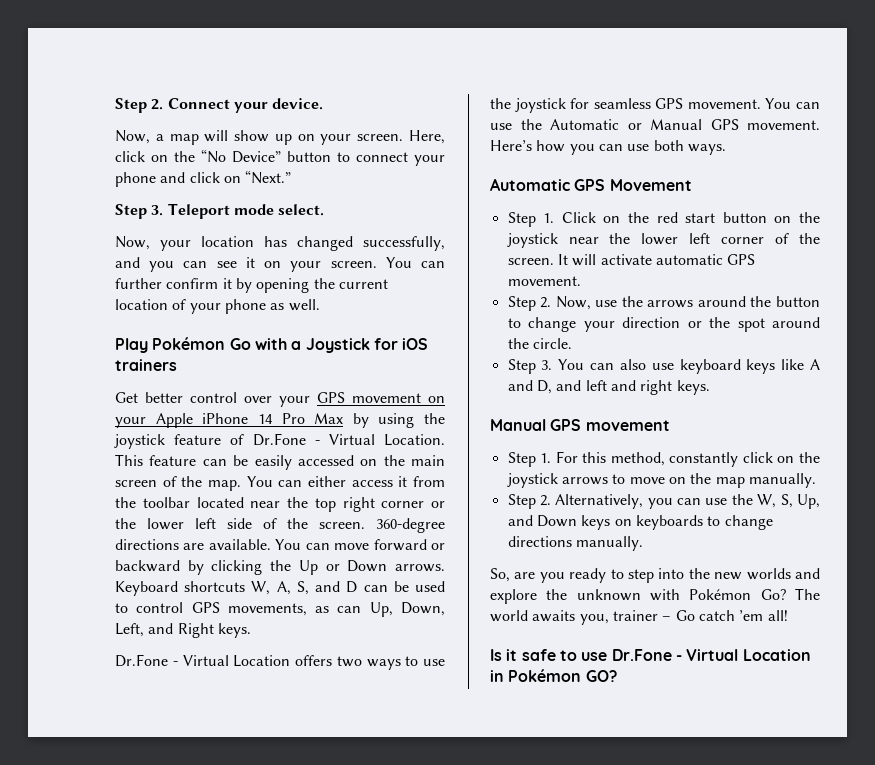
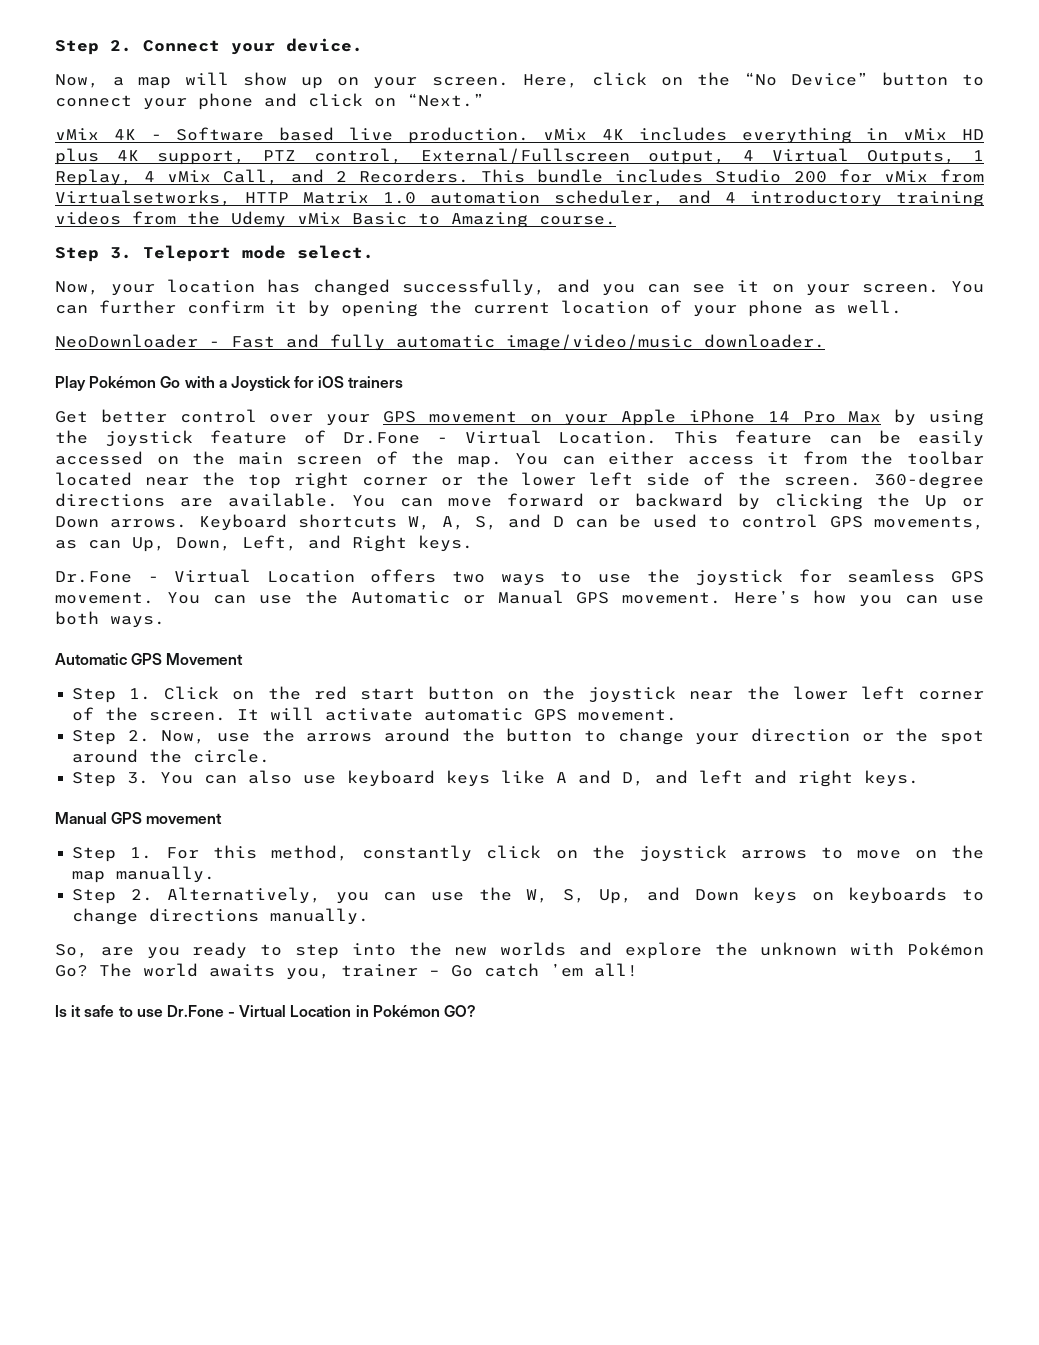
(292, 177) none -> [55,127,984,144] [55,148,985,165] [55,169,984,186] [55,190,984,207] [55,211,616,228] // vMix 4K - Software based live production. vMix 4K includes everything in vMix HD plus 4K support, PTZ control, External/Fullscreen output, 4 Virtual Outputs, 1 Replay, 4 vMix Call, and 2 Recorders. This bundle includes Studio 200 for vMix from Virtualsetworks, HTTP Matrix 1.0 automation scheduler, and 4 introductory training videos from the Udemy vMix Basic to Amazing course.
(320, 305) none -> [55,334,825,351] // NeoDownloader - Fast and fully automatic image/video/music downloader.

